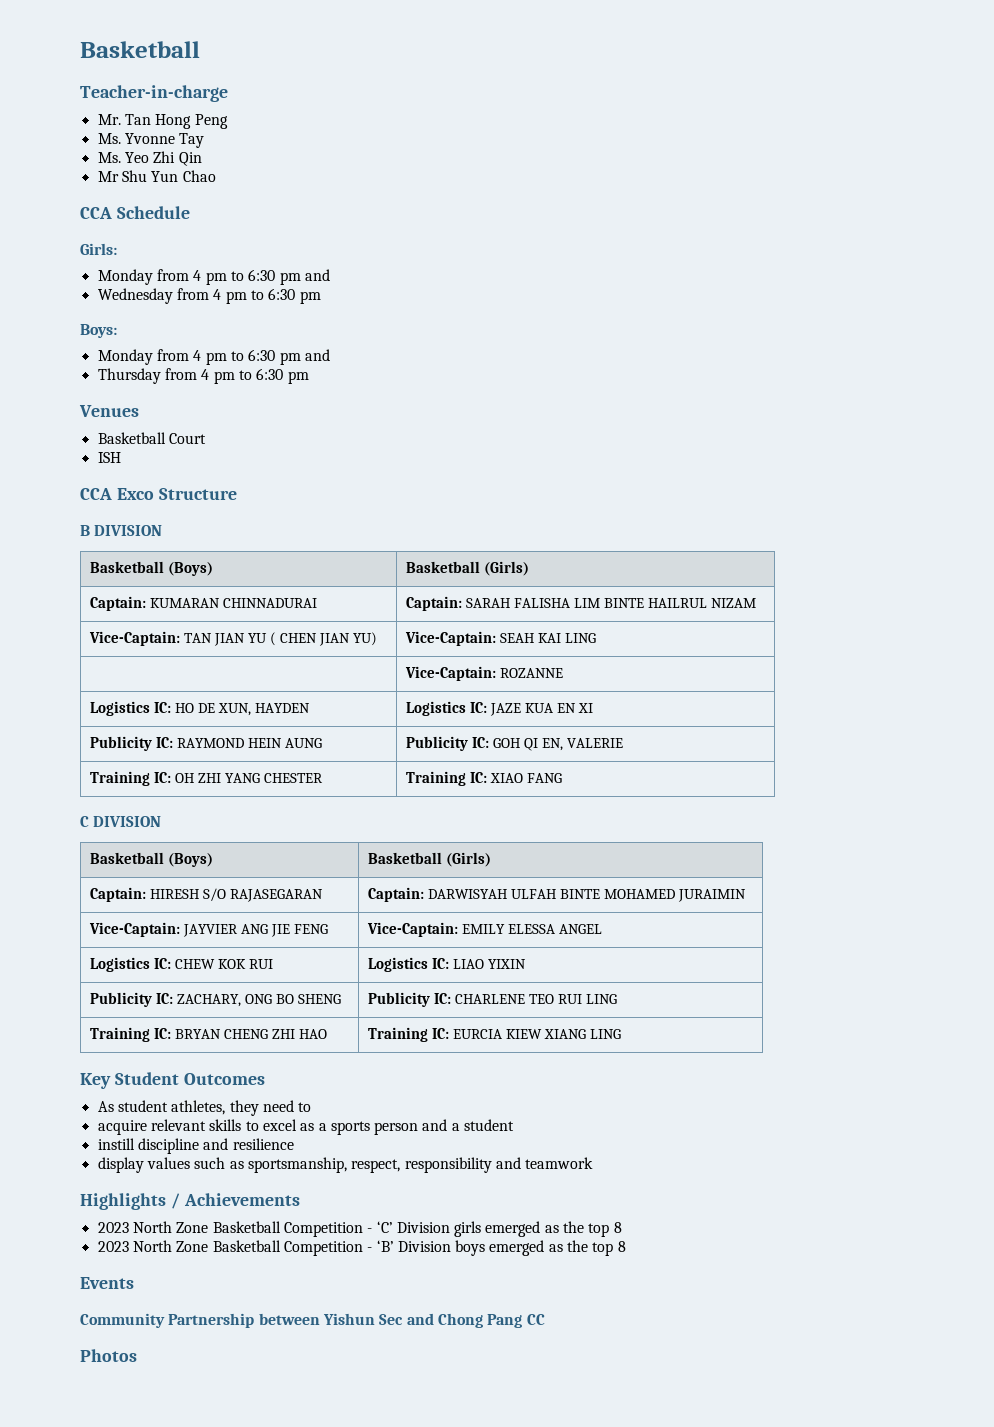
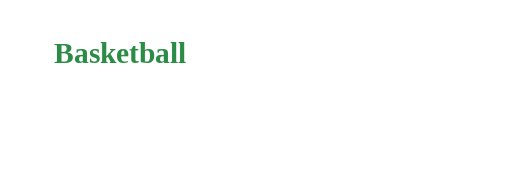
[80,41,200,58] [80,85,228,102] [97,114,228,129] [97,133,205,148] [97,151,202,166] [97,170,216,182] [80,206,190,219] [80,243,117,255] [97,269,330,285] [97,288,321,304] [80,324,117,338] [97,349,330,365] [97,368,309,384] [79,405,139,417] [97,432,206,444] [97,452,121,463] [80,488,237,500] [80,525,163,536] [90,561,214,576] [406,561,530,576] [90,596,318,611] [406,596,756,611] [89,631,377,646] [405,631,597,646] [405,666,564,681] [90,701,310,716] [406,701,593,716] [90,736,322,751] [406,736,623,751] [90,771,323,786] [406,771,563,786] [80,816,162,827] [90,852,214,867] [368,852,492,867] [90,887,324,902] [368,887,746,902] [89,922,328,937] [367,922,603,937] [90,957,273,972] [368,957,527,972] [90,992,341,1007] [368,992,617,1007] [90,1027,327,1042] [368,1027,621,1042] [80,1072,265,1089] [97,1100,312,1116] [97,1119,515,1135] [97,1138,294,1154] [97,1157,594,1173] [80,1193,300,1210] [97,1221,622,1237] [97,1240,626,1256] [80,1277,134,1289] [80,1313,545,1328] [80,1349,137,1362] Basketball // Teacher-in-charge // Mr. Tan Hong Peng // Ms. Yvonne Tay // Ms. Yeo Zhi Qin // Mr Shu Yun Chao // CCA Schedule // Girls: // Monday from 4 pm to 6:30 pm and // Wednesday from 4 pm to 6:30 pm // Boys: // Monday from 4 pm to 6:30 pm and // Thursday from 4 pm to 6:30 pm // Venues // Basketball Court // ISH // CCA Exco Structure // B DIVISION // Basketball (Boys) | Basketball (Girls) // Captain: KUMARAN CHINNADURAI | Captain: SARAH FALISHA LIM BINTE HAILRUL NIZAM // Vice-Captain: TAN JIAN YU ( CHEN JIAN YU) | Vice-Captain: SEAH KAI LING // | Vice-Captain: ROZANNE // Logistics IC: HO DE XUN, HAYDEN | Logistics IC: JAZE KUA EN XI // Publicity IC: RAYMOND HEIN AUNG | Publicity IC: GOH QI EN, VALERIE // Training IC: OH ZHI YANG CHESTER | Training IC: XIAO FANG // C DIVISION // Basketball (Boys) | Basketball (Girls) // Captain: HIRESH S/O RAJASEGARAN | Captain: DARWISYAH ULFAH BINTE MOHAMED JURAIMIN // Vice-Captain: JAYVIER ANG JIE FENG | Vice-Captain: EMILY ELESSA ANGEL // Logistics IC: CHEW KOK RUI | Logistics IC: LIAO YIXIN // Publicity IC: ZACHARY, ONG BO SHENG | Publicity IC: CHARLENE TEO RUI LING // Training IC: BRYAN CHENG ZHI HAO | Training IC: EURCIA KIEW XIANG LING // Key Student Outcomes // As student athletes, they need to // acquire relevant skills to excel as a sports person and a student // instill discipline and resilience // display values such as sportsmanship, respect, responsibility and teamwork // Highlights / Achievements // 2023 North Zone Basketball Competition - ‘C’ Division girls emerged as the top 8 // 2023 North Zone Basketball Competition - ‘B’ Division boys emerged as the top 8 // Events // Community Partnership between Yishun Sec and Chong Pang CC // Photos -> [54,42,186,63] Basketball

